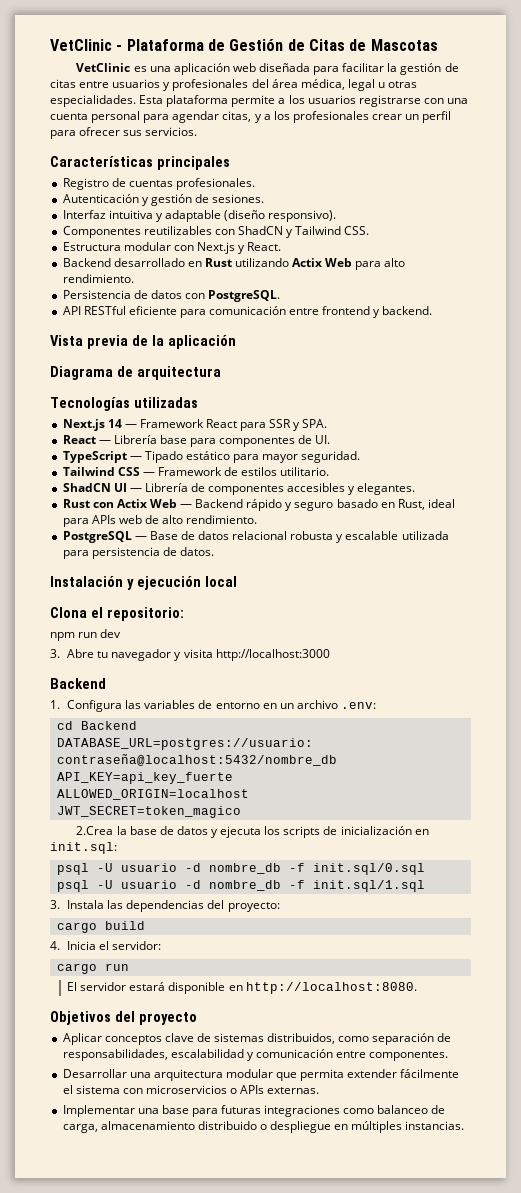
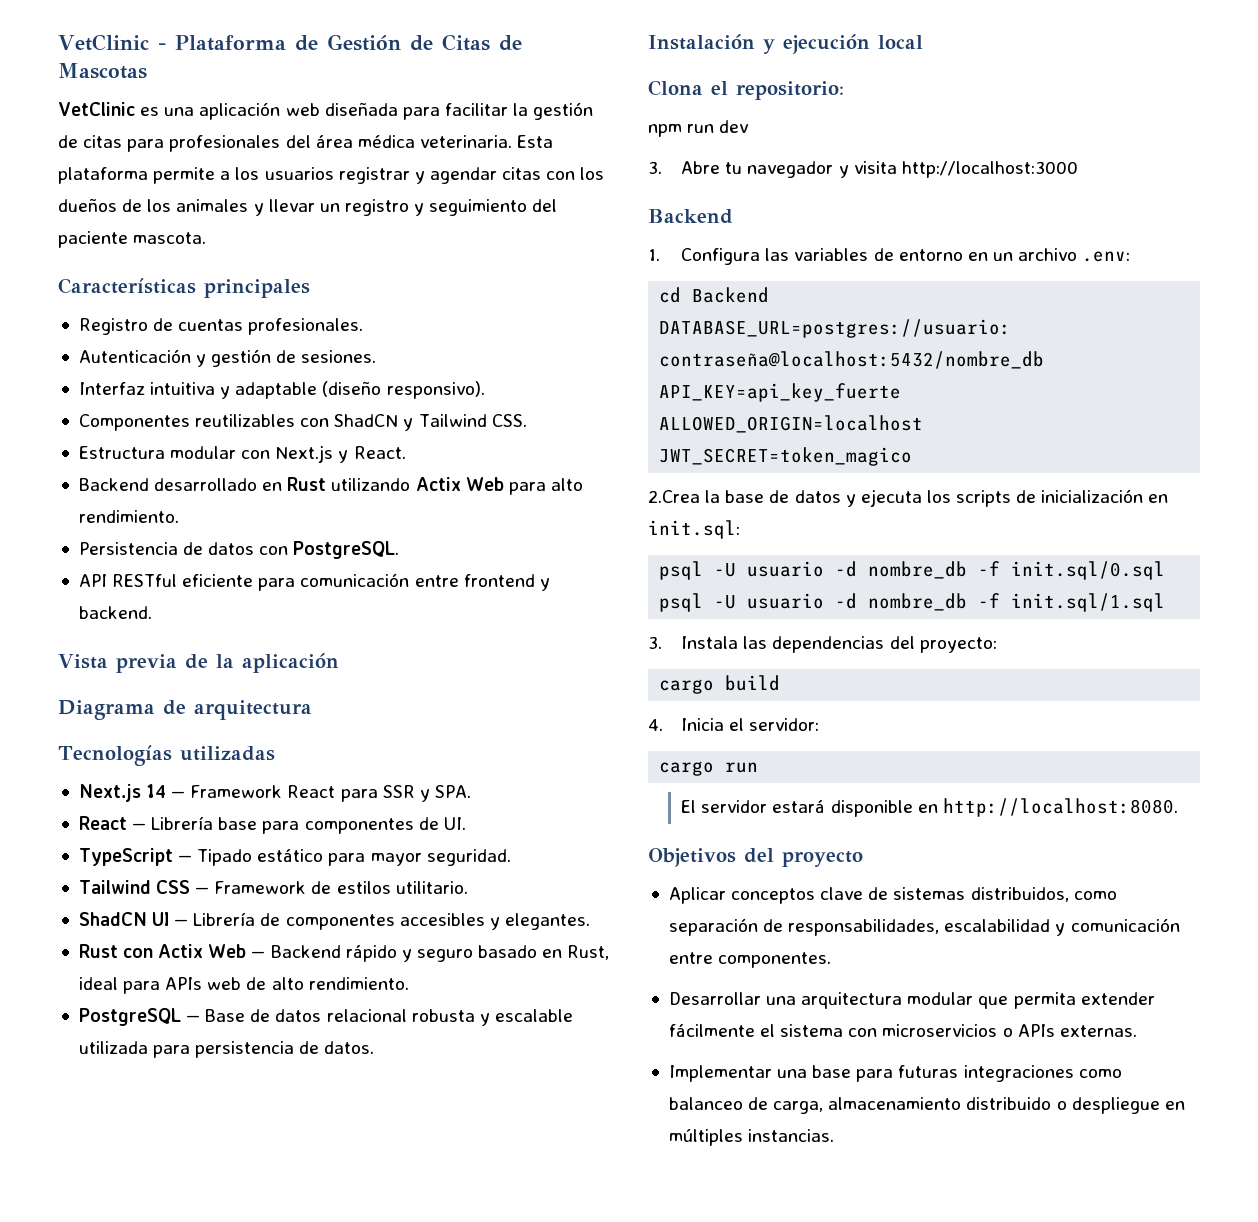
[79,79,418,91] [50,95,136,107] entre usuarios y profesionales del área médica, legal u otras especialidades. -> [127,135,512,152] para profesionales del área médica veterinaria.
[358,95,468,107] [50,111,452,123] [50,127,198,139] registrarse con una cuenta personal para agendar citas, y a los profesionales crear un perfil para ofrecer sus servicios. -> [338,167,605,184] [58,198,558,216] [58,231,207,248] registrar y agendar citas con los dueños de los animales y llevar un registro y seguimiento del paciente mascota.

